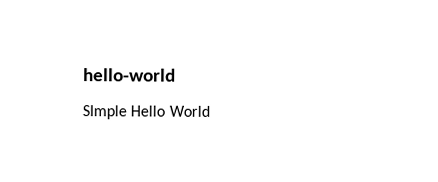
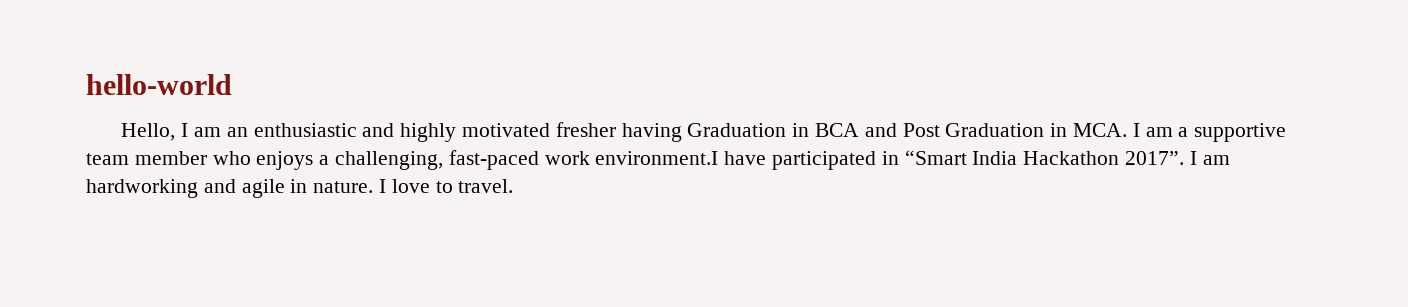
[82,105,210,120] SImple Hello World -> [121,122,1287,142] [86,150,1230,170] [86,179,514,198] Hello, I am an enthusiastic and highly motivated fresher having Graduation in BCA and Post Graduation in MCA. I am a supportive team member who enjoys a challenging, fast-paced work environment.I have participated in “Smart India Hackathon 2017”. I am hardworking and agile in nature. I love to travel.

